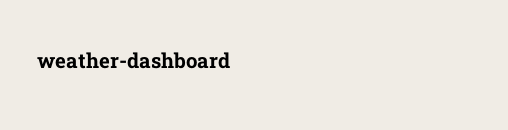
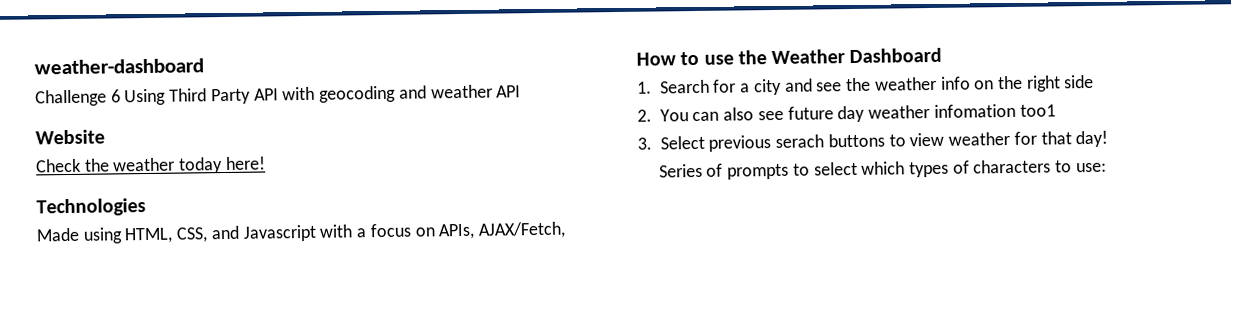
(230, 60) none -> [35,84,522,107] [35,129,105,145] [35,156,266,174] [36,198,146,217] [36,221,566,244] [636,47,943,66] [637,74,1095,96] [637,103,1056,123] [637,130,1109,152] [658,159,1107,180] // Challenge 6 Using Third Party API with geocoding and weather API // Website // Check the weather today here! // Technologies // Made using HTML, CSS, and Javascript with a focus on APIs, AJAX/Fetch, // How to use the Weather Dashboard // 1. Search for a city and see the weather info on the right side // 2. You can also see future day weather infomation too1 // 3. Select previous serach buttons to view weather for that day! // Series of prompts to select which types of characters to use:

